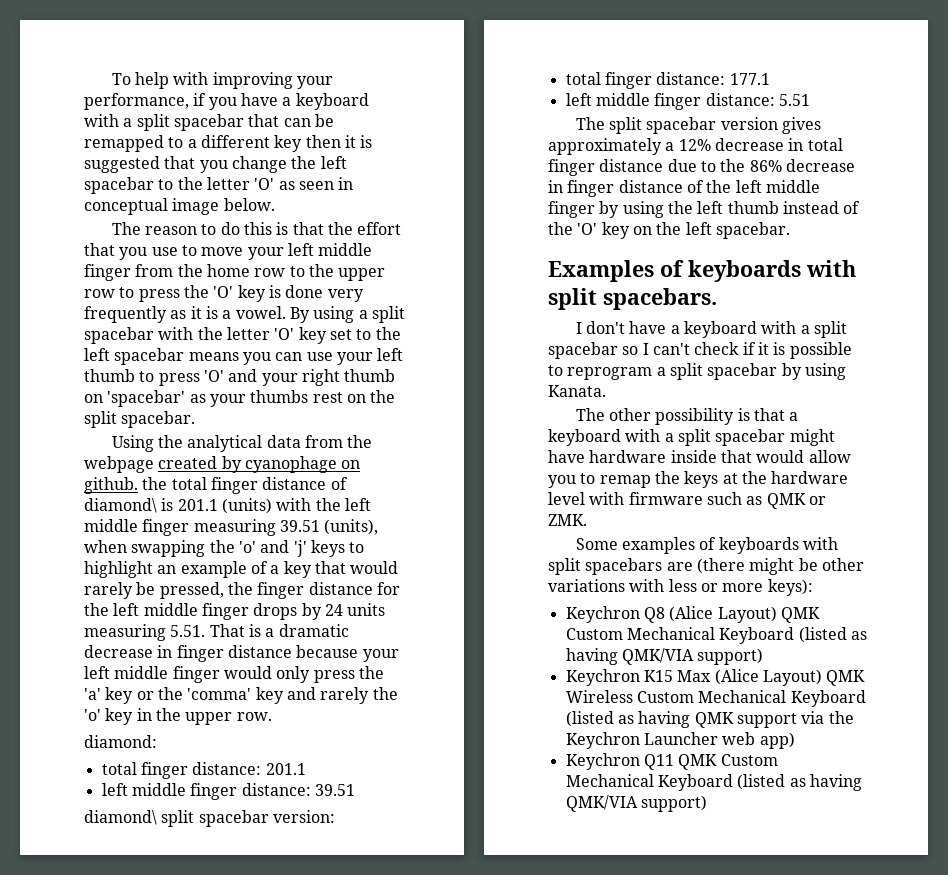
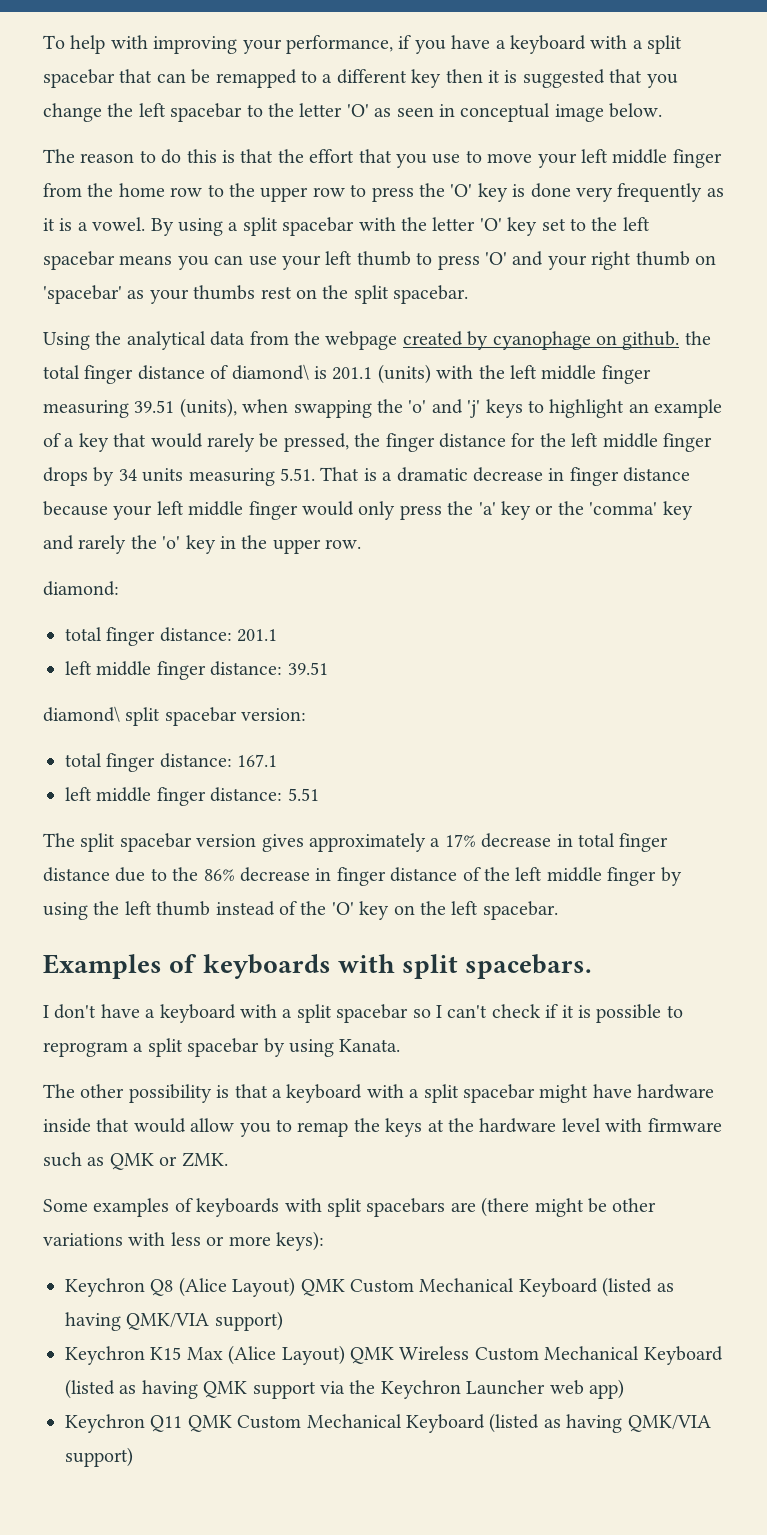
[324,604,343,616] 24 -> [118,469,137,481] 34
[729,73,770,85] 177.1 -> [237,754,278,767] 167.1
[678,139,711,151] 12% -> [444,834,476,847] 17%

